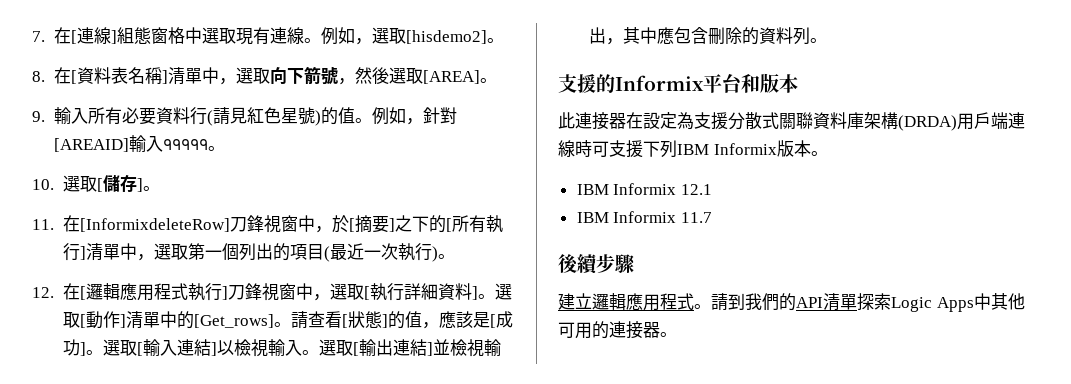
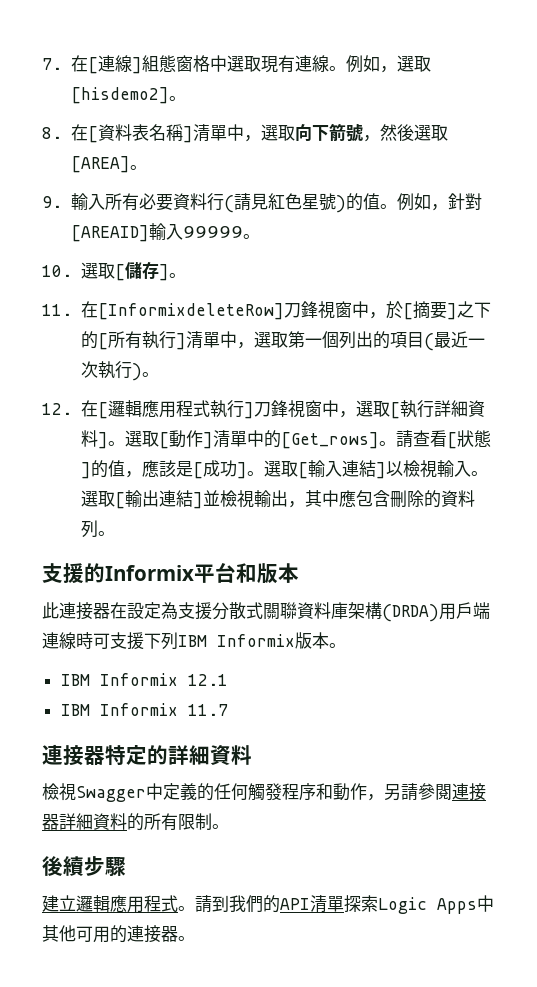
(712, 217) none -> [42,744,252,766] [42,783,486,802] [42,813,229,831] // 連接器特定的詳細資料 // 檢視Swagger中定義的任何觸發程序和動作，另請參閱連接器詳細資料的所有限制。

